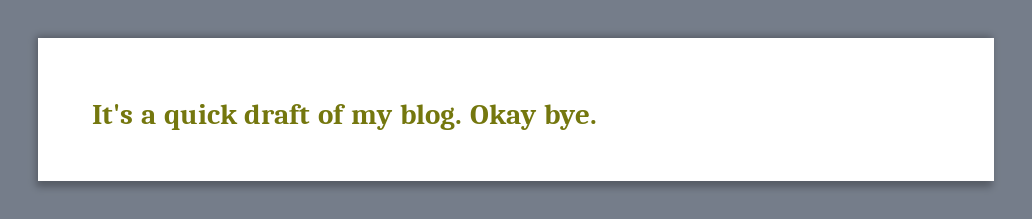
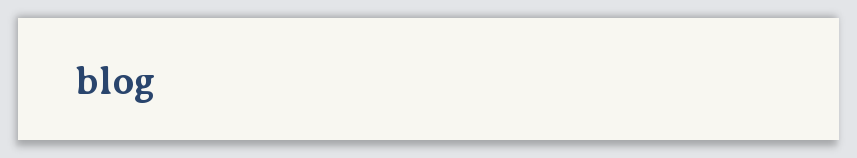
[92,104,597,130] It's a quick draft of my blog. Okay bye. -> [76,66,155,103] blog

